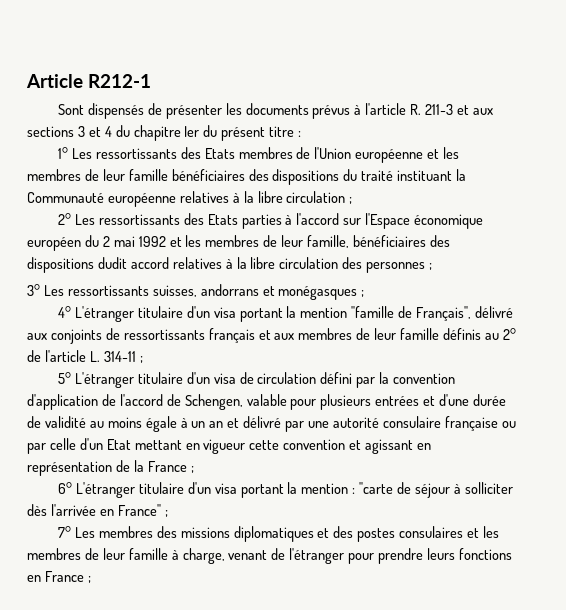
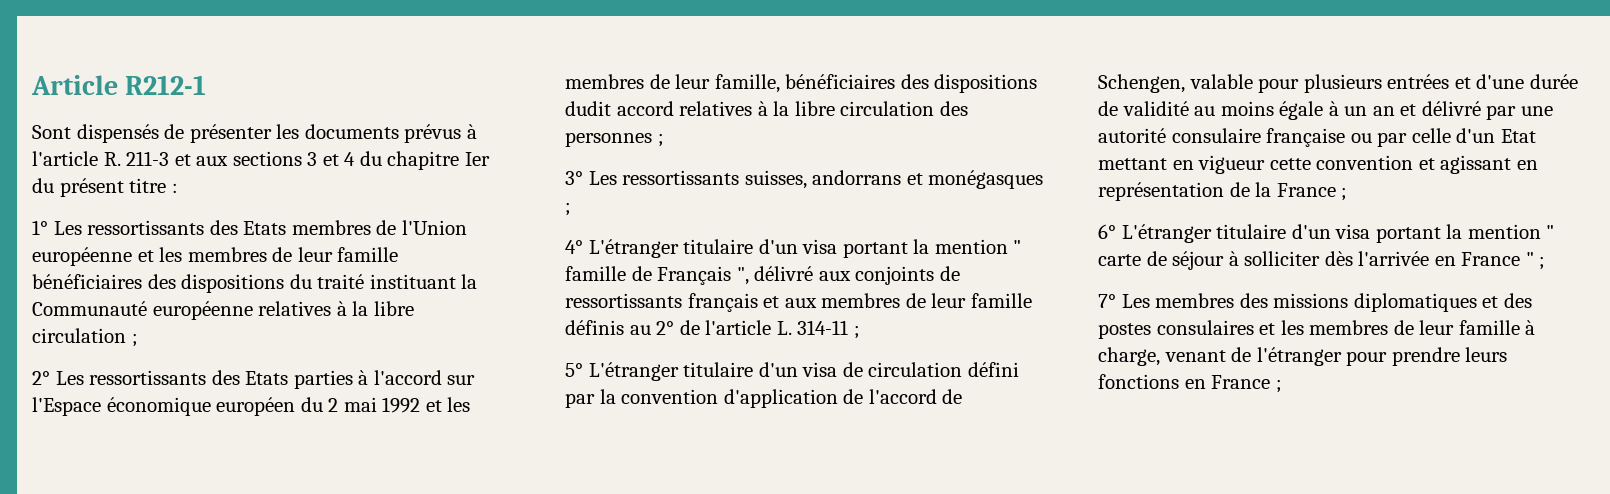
[351,306,472,321] "famille de Français", -> [1013,240,1022,254] [565,266,749,285] " famille de Français ",
[352,482,394,494] : "carte -> [1546,225,1555,239] [1098,254,1141,266] " carte
[117,504,161,516] France" -> [1461,252,1534,266] France "

